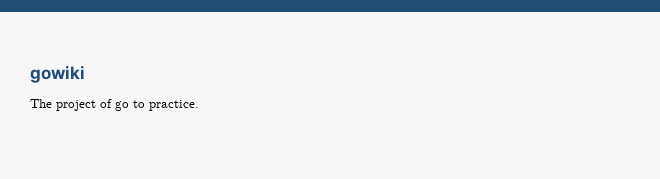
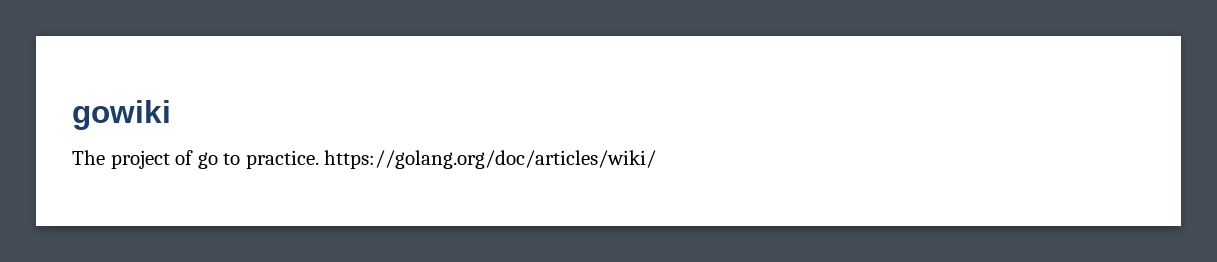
(199, 105) none -> [324,150,657,169] https://golang.org/doc/articles/wiki/

